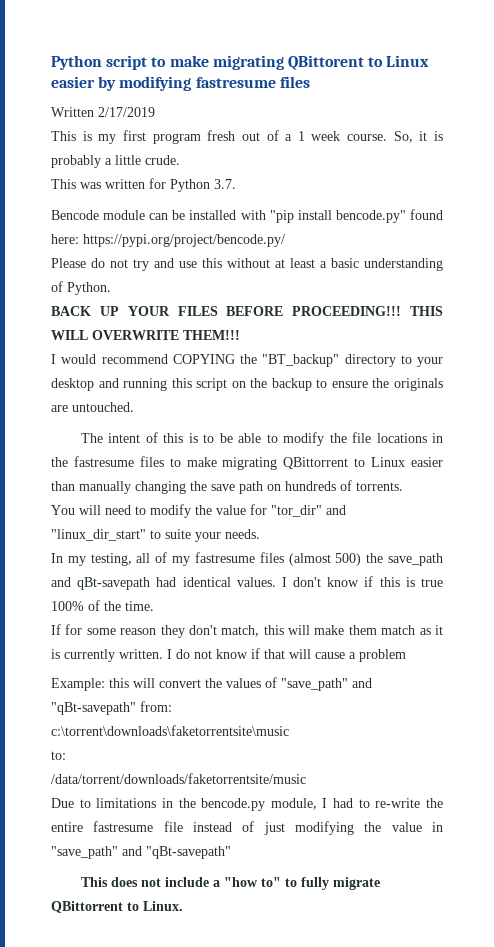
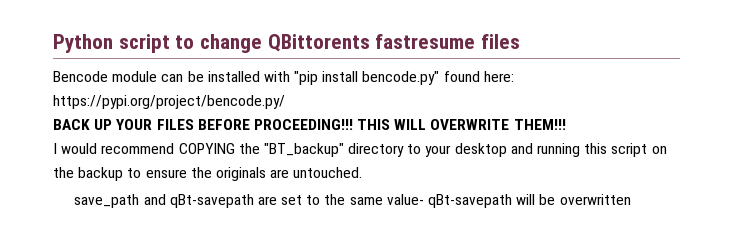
[169,55,430,70] [51,76,310,91] [51,107,155,117] [51,130,444,144] [51,155,180,168] [51,178,236,192] make migrating QBittorent to Linux easier by modifying fastresume files // Written 2/17/2019 // This is my first program fresh out of a 1 week course. So, it is probably a little crude. // This was written for Python 3.7. -> [200,34,521,53] change QBittorents fastresume files
[51,258,443,271] [51,281,111,295] // Please do not try and use this without at least a basic understanding of Python. -> (285, 102) none
[80,432,443,446] [51,456,444,470] [51,480,403,494] [51,504,346,518] [51,529,260,542] [51,552,443,566] [51,576,444,590] [51,600,154,611] [51,624,443,638] [51,648,406,662] [51,677,372,691] [51,701,172,715] [51,725,289,736] [51,751,66,760] [51,773,306,784] [51,798,443,811] [51,821,443,835] [51,846,231,859] [80,877,380,890] [51,901,183,913] The intent of this is to be able to modify the file locations in the fastresume files to make migrating QBittorrent to Linux easier than manually changing the save path on hundreds of torrents. // You will need to modify the value for "tor_dir" and "linux_dir_start" to suite your needs. // In my testing, all of my fastresume files (almost 500) the save_path and qBt-savepath had identical values. I don't know if this is true 100% of the time. // If for some reason they don't match, this will make them match as it is currently written. I do not know if that will cause a problem // Example: this will convert the values of "save_path" and "qBt-savepath" from: // c:\torrent\downloads\faketorrentsite\music // to: // /data/torrent/downloads/faketorrentsite/music // Due to limitations in the bencode.py module, I had to re-write the entire fastresume file instead of just modifying the value in "save_path" and "qBt-savepath" // This does not include a "how to" to fully migrate QBittorrent to Linux. -> [74,194,631,208] save_path and qBt-savepath are set to the same value- qBt-savepath will be overwritten

